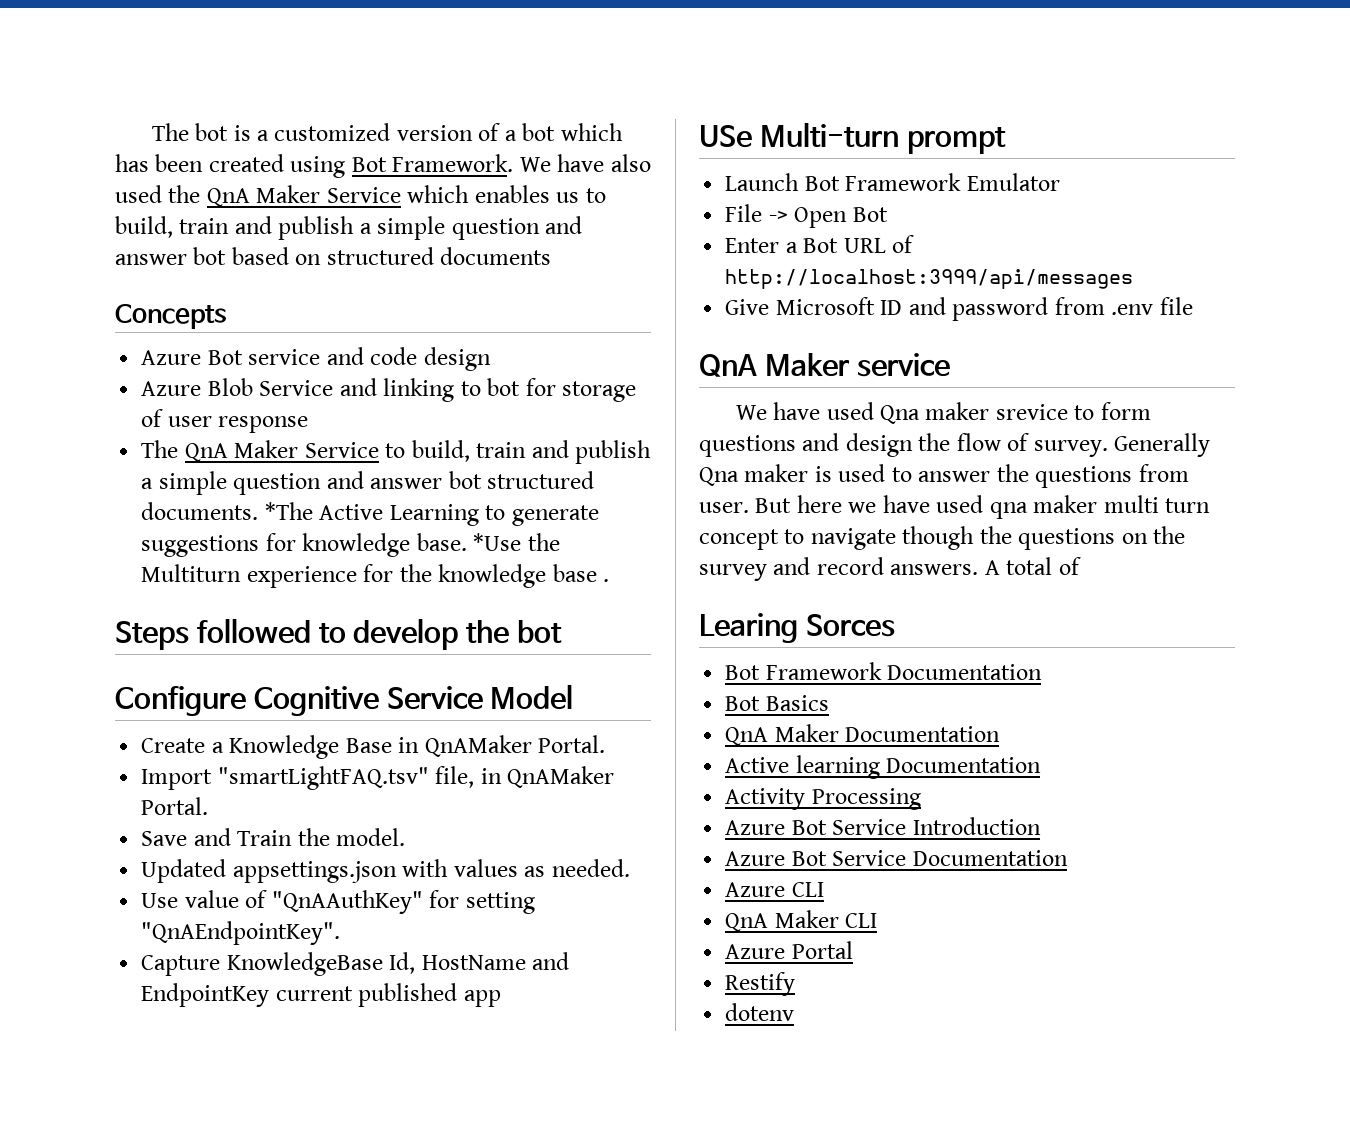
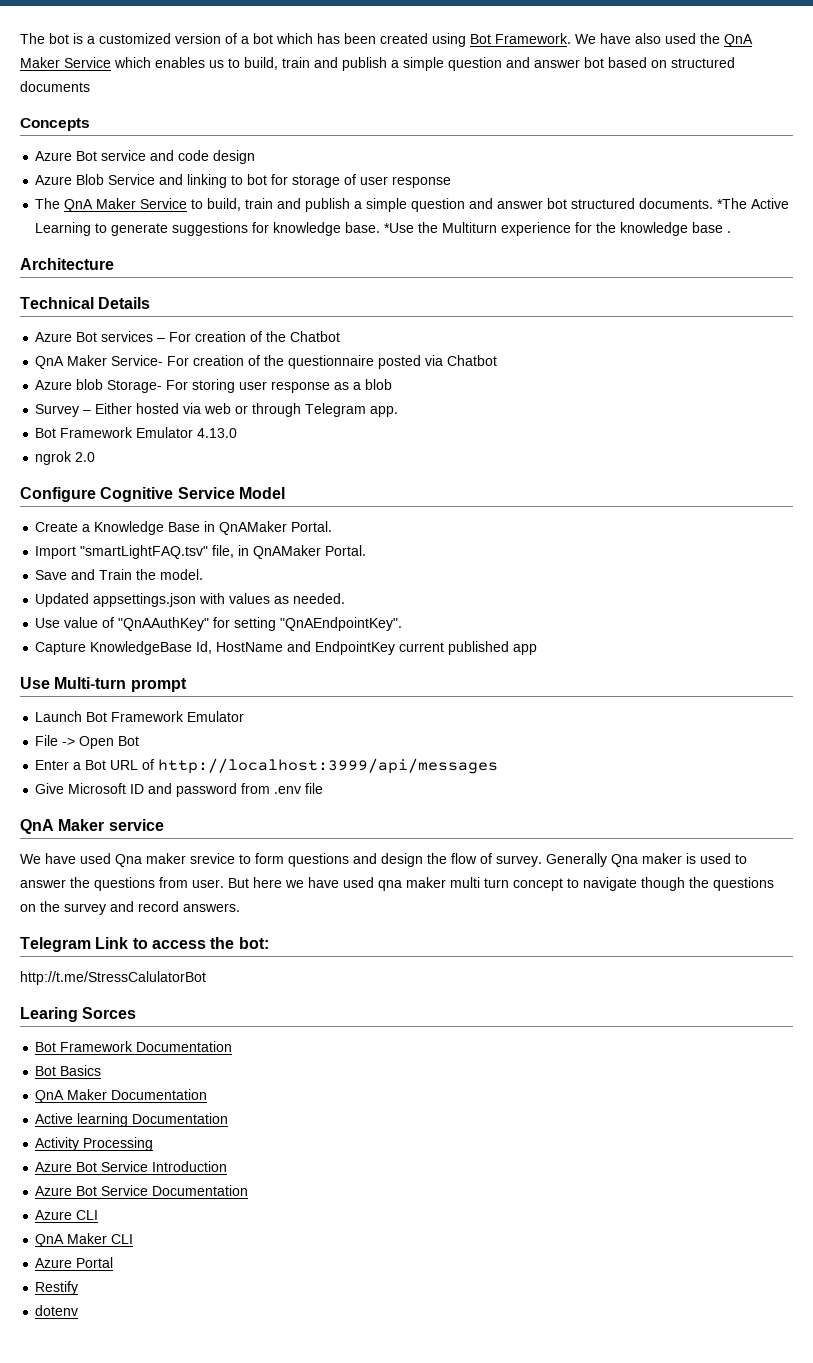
[115,618,563,650] Steps followed to develop the bot -> [20,258,114,270] [20,297,151,309] [35,331,341,342] [35,355,498,369] [35,379,393,393] [35,403,399,417] [35,427,238,438] [35,451,96,465] Architecture // Technical Details // Azure Bot services – For creation of the Chatbot // QnA Maker Service- For creation of the questionnaire posted via Chatbot // Azure blob Storage- For storing user response as a blob // Survey – Either hosted via web or through Telegram app. // Bot Framework Emulator 4.13.0 // ngrok 2.0
[699,125,752,148] USe -> [20,677,50,689] Use
[984,557,1081,575] A total of -> [20,937,269,952] [20,971,206,985] // Telegram Link to access the bot: // http://t.me/StressCalulatorBot

